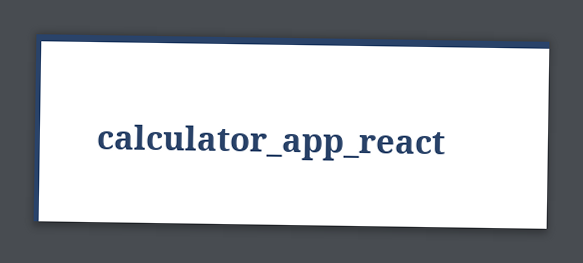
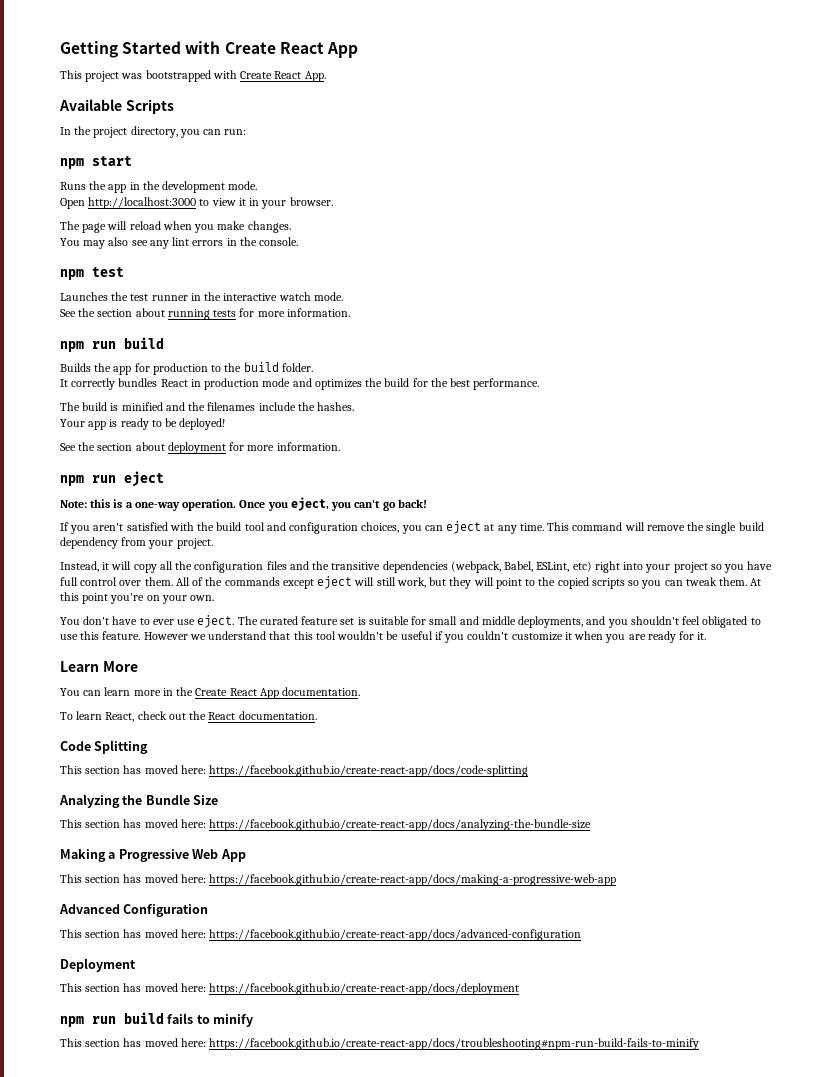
[96,124,446,163] calculator_app_react -> [60,41,358,58] [60,70,326,82] [59,99,174,114] [60,126,247,138] [60,156,132,169] [60,181,258,193] [60,197,333,209] [60,221,291,233] [60,237,299,249] [60,267,124,280] [60,292,343,301] [60,308,350,320] [60,337,164,352] [60,362,313,375] [60,378,540,390] [60,402,355,411] [60,418,226,430] [60,442,340,454] [60,471,164,487] [60,497,427,511] [60,521,764,534] [60,537,213,549] [60,561,773,573] [60,576,762,589] [60,592,215,604] [60,615,761,628] [60,631,707,643] [60,661,138,672] [60,687,361,699] [60,711,317,722] [60,740,149,754] [60,765,529,777] [59,794,219,808] [60,819,592,831] [60,849,246,862] [60,874,617,886] [59,904,209,917] [60,929,582,941] [60,958,136,972] [60,983,520,995] [60,1012,254,1027] [60,1038,700,1050] Getting Started with Create React App // This project was bootstrapped with Create React App. // Available Scripts // In the project directory, you can run: // npm start // Runs the app in the development mode. // Open http://localhost:3000 to view it in your browser. // The page will reload when you make changes. // You may also see any lint errors in the console. // npm test // Launches the test runner in the interactive watch mode. // See the section about running tests for more information. // npm run build // Builds the app for production to the build folder. // It correctly bundles React in production mode and optimizes the build for the best performance. // The build is minified and the filenames include the hashes. // Your app is ready to be deployed! // See the section about deployment for more information. // npm run eject // Note: this is a one-way operation. Once you eject, you can't go back! // If you aren't satisfied with the build tool and configuration choices, you can eject at any time. This command will remove the single build dependency from your project. // Instead, it will copy all the configuration files and the transitive dependencies (webpack, Babel, ESLint, etc) right into your project so you have full control over them. All of the commands except eject will still work, but they will point to the copied scripts so you can tweak them. At this point you're on your own. // You don't have to ever use eject. The curated feature set is suitable for small and middle deployments, and you shouldn't feel obligated to use this feature. However we understand that this tool wouldn't be useful if you couldn't customize it when you are ready for it. // Learn More // You can learn more in the Create React App documentation. // To learn React, check out the React documentation. // Code Splitting // This section has moved here: https://facebook.github.io/create-react-app/docs/code-splitting // Analyzing the Bundle Size // This section has moved here: https://facebook.github.io/create-react-app/docs/analyzing-the-bundle-size // Making a Progressive Web App // This section has moved here: https://facebook.github.io/create-react-app/docs/making-a-progressive-web-app // Advanced Configuration // This section has moved here: https://facebook.github.io/create-react-app/docs/advanced-configuration // Deployment // This section has moved here: https://facebook.github.io/create-react-app/docs/deployment // npm run build fails to minify // This section has moved here: https://facebook.github.io/create-react-app/docs/troubleshooting#npm-run-build-fails-to-minify

